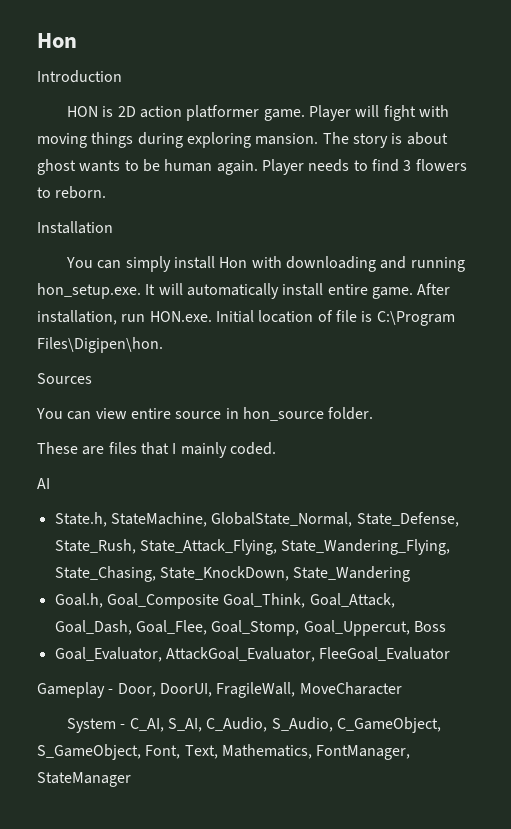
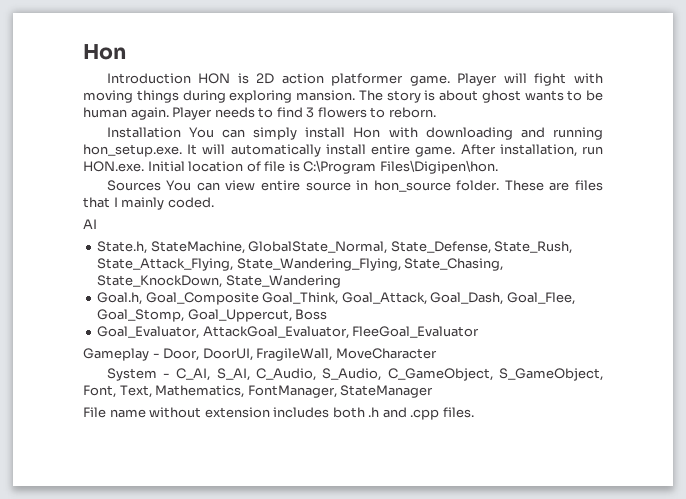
(122, 76) // -> (191, 78) none
(113, 227) // -> (181, 132) none
(92, 378) // -> (161, 185) none
(374, 413) // -> (500, 185) none
(131, 779) none -> [83,407,474,420] // File name without extension includes both .h and .cpp files.

